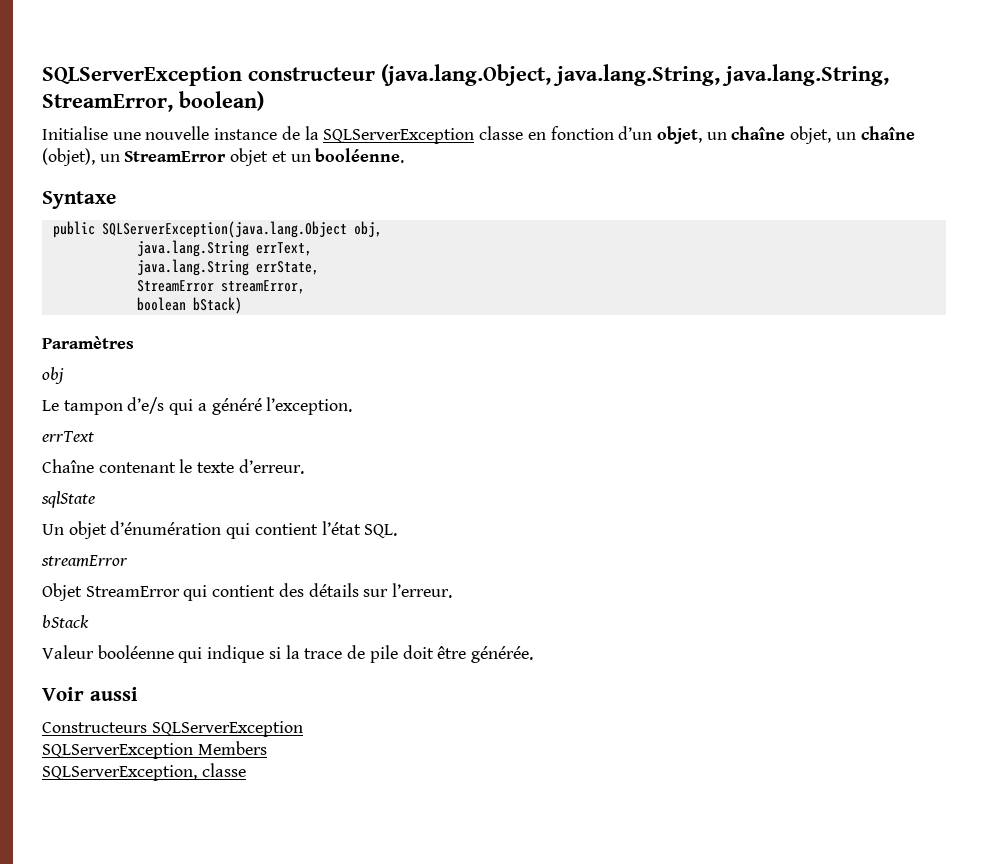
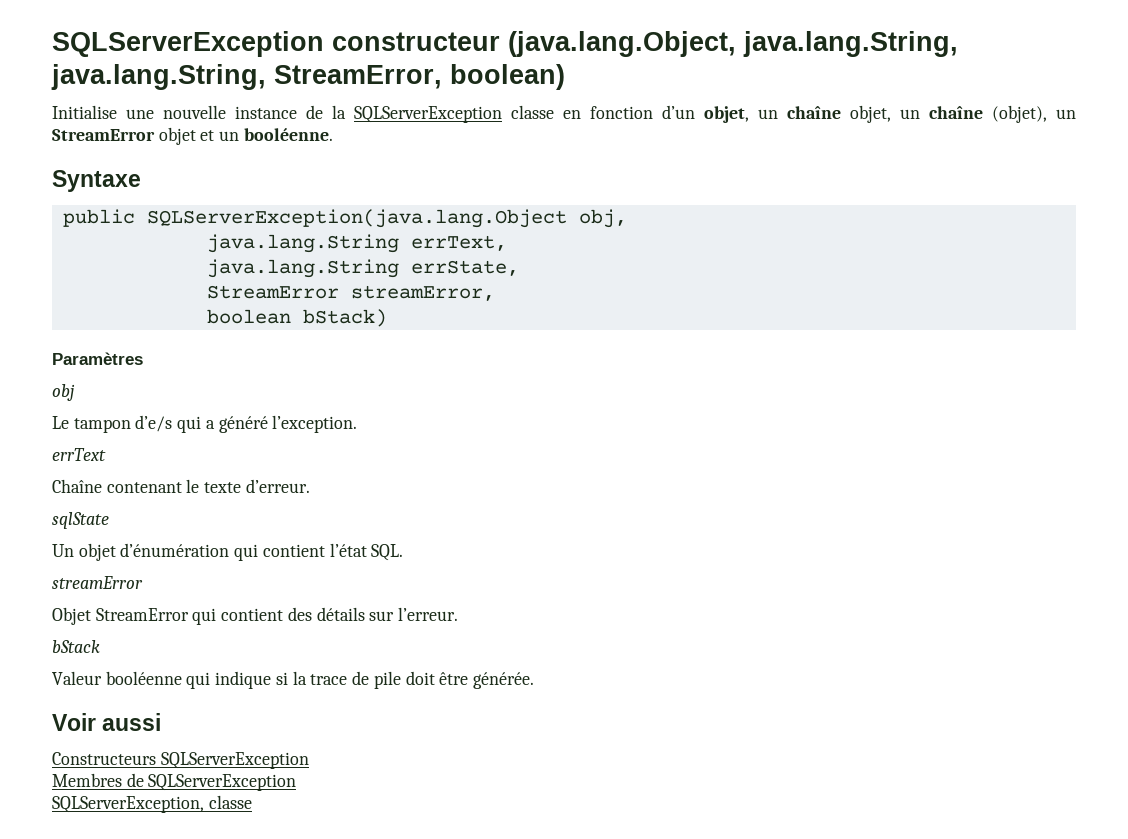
[42,741,267,759] SQLServerException Members -> [52,773,297,791] Membres de SQLServerException

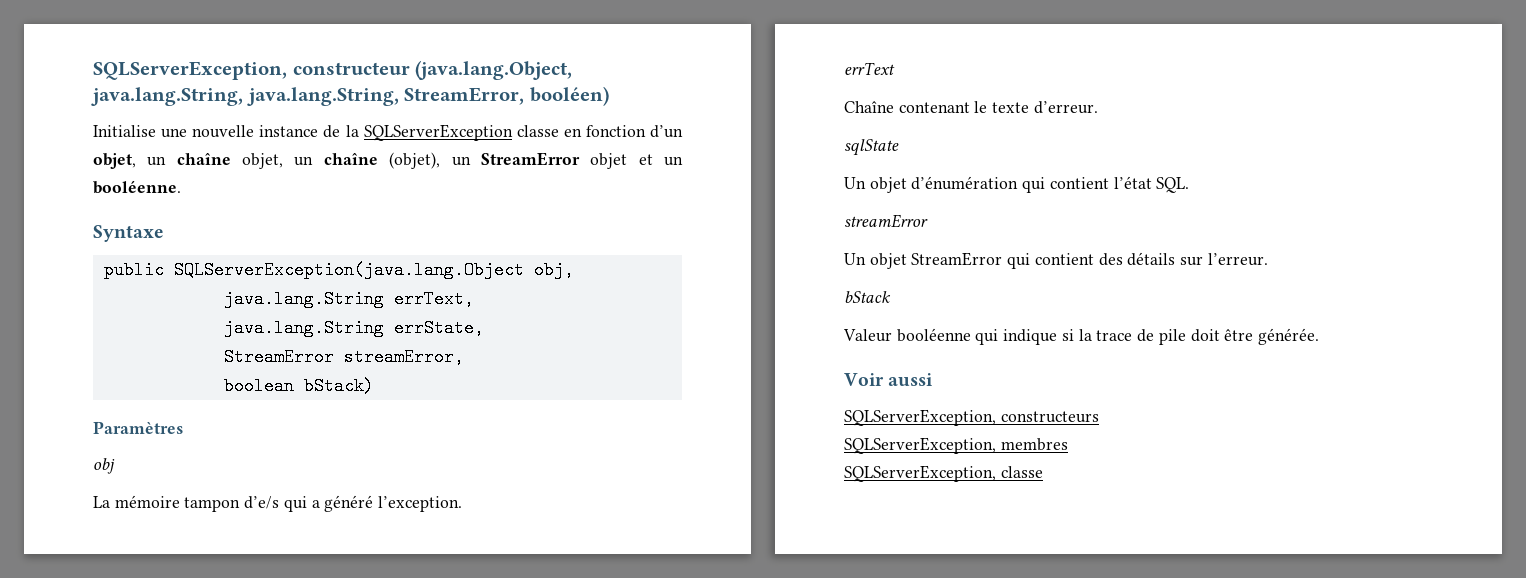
[52,31,324,57] SQLServerException -> [93,61,287,80] SQLServerException,
[450,64,565,90] boolean) -> [529,86,609,106] booléen)
[52,416,69,429] Le -> [93,495,180,508] La mémoire
[52,607,91,625] Objet -> [844,253,907,269] Un objet
[52,752,309,769] [52,773,297,791] Constructeurs SQLServerException // Membres de SQLServerException -> [844,409,1099,426] [844,437,1068,454] SQLServerException, constructeurs // SQLServerException, membres

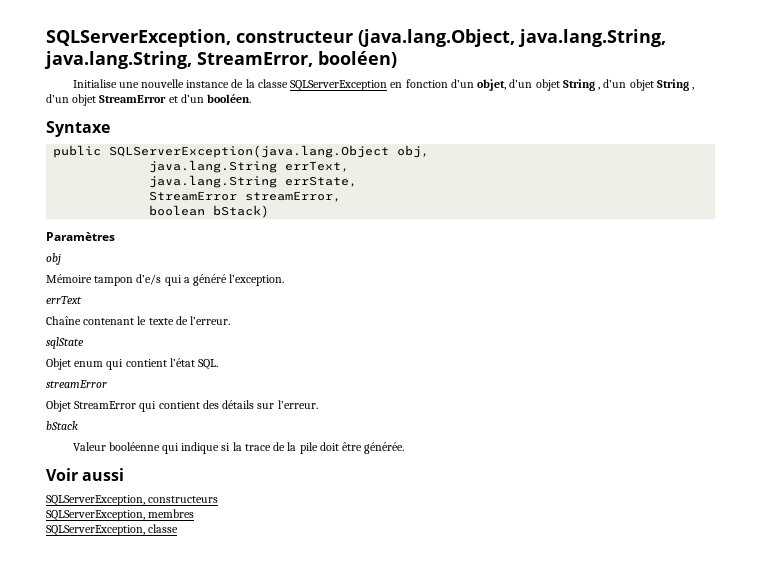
[363,124,559,141] SQLServerException classe -> [257,79,388,91] classe SQLServerException
[147,152,684,169] [93,180,181,194] un chaîne objet, un chaîne (objet), un StreamError objet et un booléenne. -> [509,79,695,91] [46,94,252,106] d’un objet String , d’un objet String , d’un objet StreamError et d’un booléen.
[93,495,180,508] La mémoire -> [46,274,92,283] Mémoire
[1033,101,1098,114] d’erreur. -> [175,316,231,325] de l’erreur.
[844,176,1019,193] Un objet d’énumération -> [46,358,104,370] Objet enum
[844,253,907,269] Un objet -> [46,400,71,412] Objet
(1155, 335) none -> [287,442,297,451] la

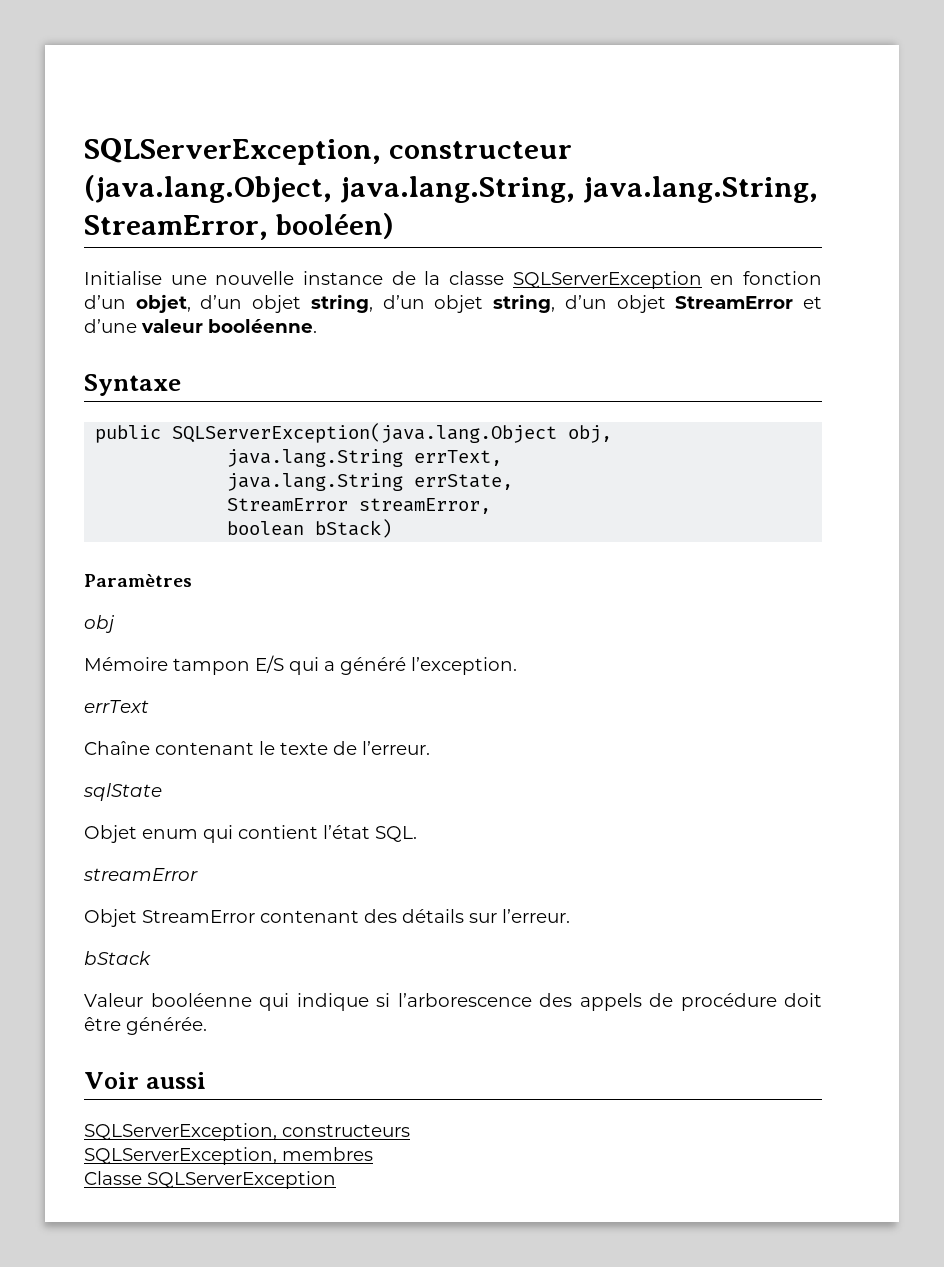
[562,79,695,91] String , d’un objet String , -> [310,294,556,313] string, d’un objet string,
[180,94,252,103] d’un booléen. -> [84,319,317,333] d’une valeur booléenne.
[136,274,162,285] d’e/s -> [255,655,284,673] E/S
[139,401,200,412] qui contient -> [260,910,359,923] contenant
[232,442,318,454] la trace de la pile -> [397,993,777,1011] l’arborescence des appels de procédure
[46,524,179,536] SQLServerException, classe -> [84,1171,336,1189] Classe SQLServerException

